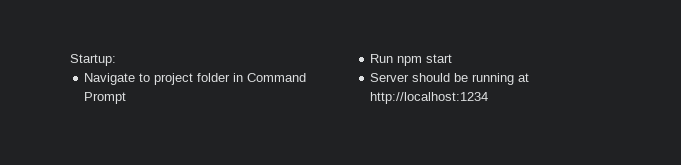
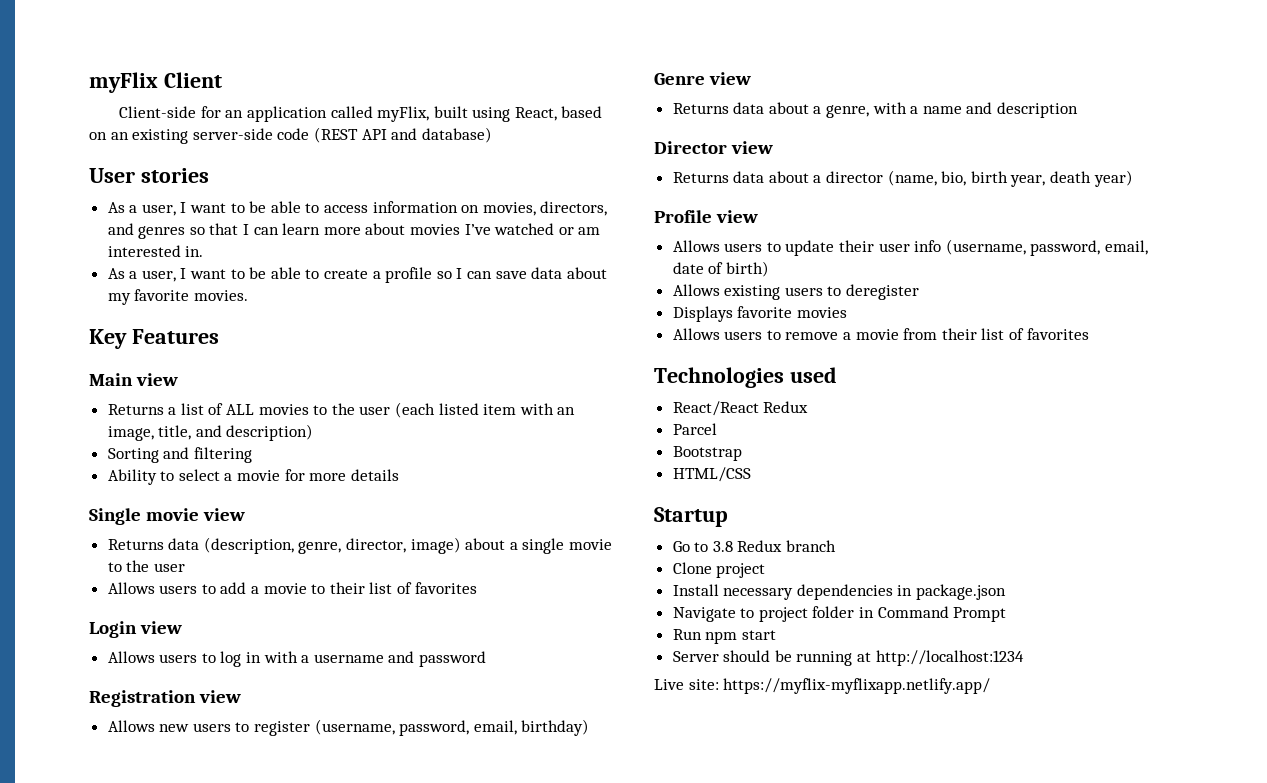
[70,54,116,66] Startup: -> [89,72,222,93] [119,106,603,122] [89,127,492,144] [89,168,209,183] [107,201,608,216] [107,223,601,239] [107,245,204,257] [107,267,607,283] [107,289,248,305] [89,329,219,349] [89,373,178,386] [107,402,576,418] [107,424,314,441] [107,447,252,463] [107,469,399,485] [89,508,245,525] [107,537,613,554] [107,560,185,572] [107,582,477,594] [89,621,182,638] [107,651,487,667] [89,690,241,707] [107,719,590,736] [654,72,751,85] [672,102,1079,118] [654,141,773,154] [672,170,1133,187] [654,210,758,223] [672,239,1149,256] [672,261,769,277] [672,284,920,300] [672,306,847,322] [672,328,1089,340] [654,367,837,388] [672,401,809,416] [672,423,717,435] [672,446,742,461] [672,467,751,482] [654,507,728,527] [672,540,837,552] [672,562,766,578] [672,584,1007,600] myFlix Client // Client-side for an application called myFlix, built using React, based on an existing server-side code (REST API and database) // User stories // As a user, I want to be able to access information on movies, directors, and genres so that I can learn more about movies I’ve watched or am interested in. // As a user, I want to be able to create a profile so I can save data about my favorite movies. // Key Features // Main view // Returns a list of ALL movies to the user (each listed item with an image, title, and description) // Sorting and filtering // Ability to select a movie for more details // Single movie view // Returns data (description, genre, director, image) about a single movie to the user // Allows users to add a movie to their list of favorites // Login view // Allows users to log in with a username and password // Registration view // Allows new users to register (username, password, email, birthday) // Genre view // Returns data about a genre, with a name and description // Director view // Returns data about a director (name, bio, birth year, death year) // Profile view // Allows users to update their user info (username, password, email, date of birth) // Allows existing users to deregister // Displays favorite movies // Allows users to remove a movie from their list of favorites // Technologies used // React/React Redux // Parcel // Bootstrap // HTML/CSS // Startup // Go to 3.8 Redux branch // Clone project // Install necessary dependencies in package.json
(489, 98) none -> [654,678,991,694] // Live site: https://myflix-myflixapp.netlify.app/

